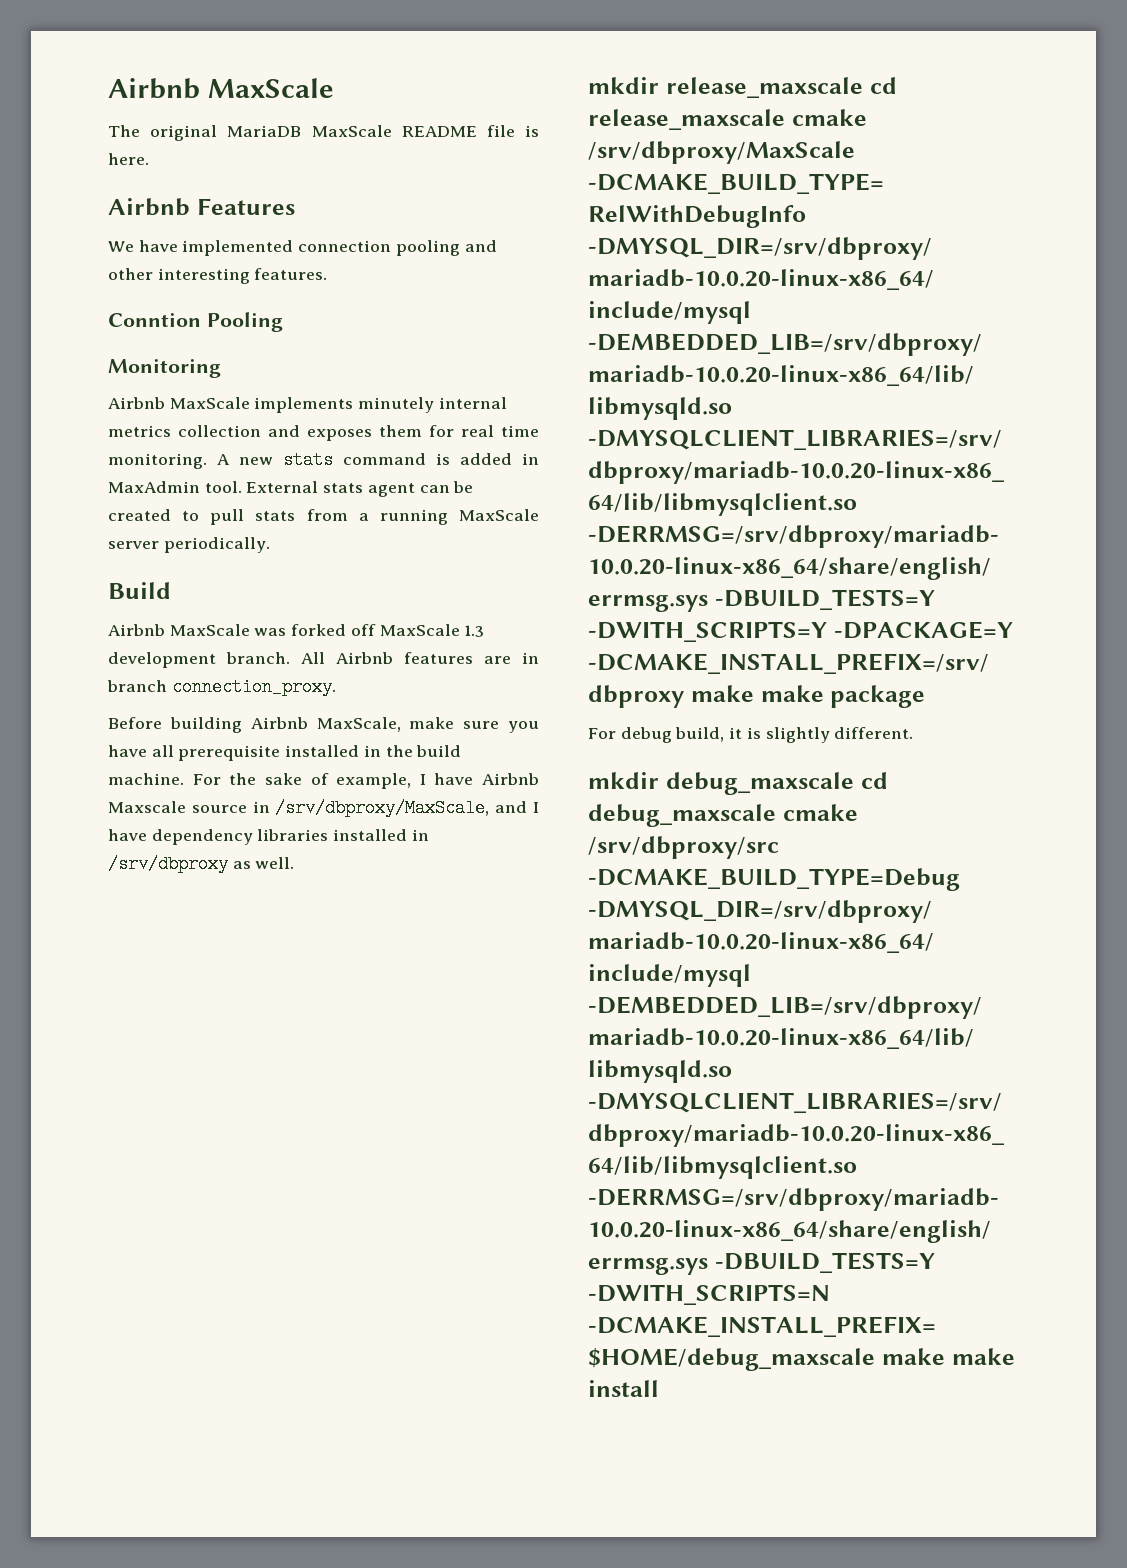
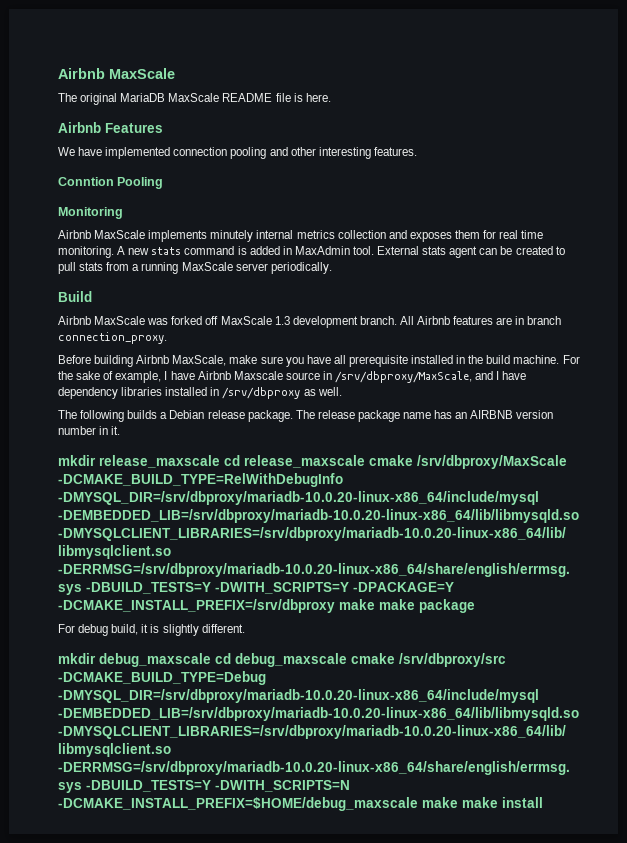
(295, 863) none -> [58,410,554,422] [58,426,121,435] // The following builds a Debian release package. The release package name has an AIRBNB version number in it.

